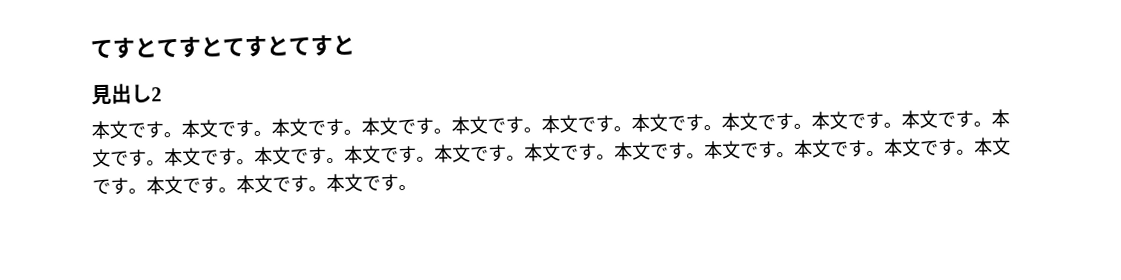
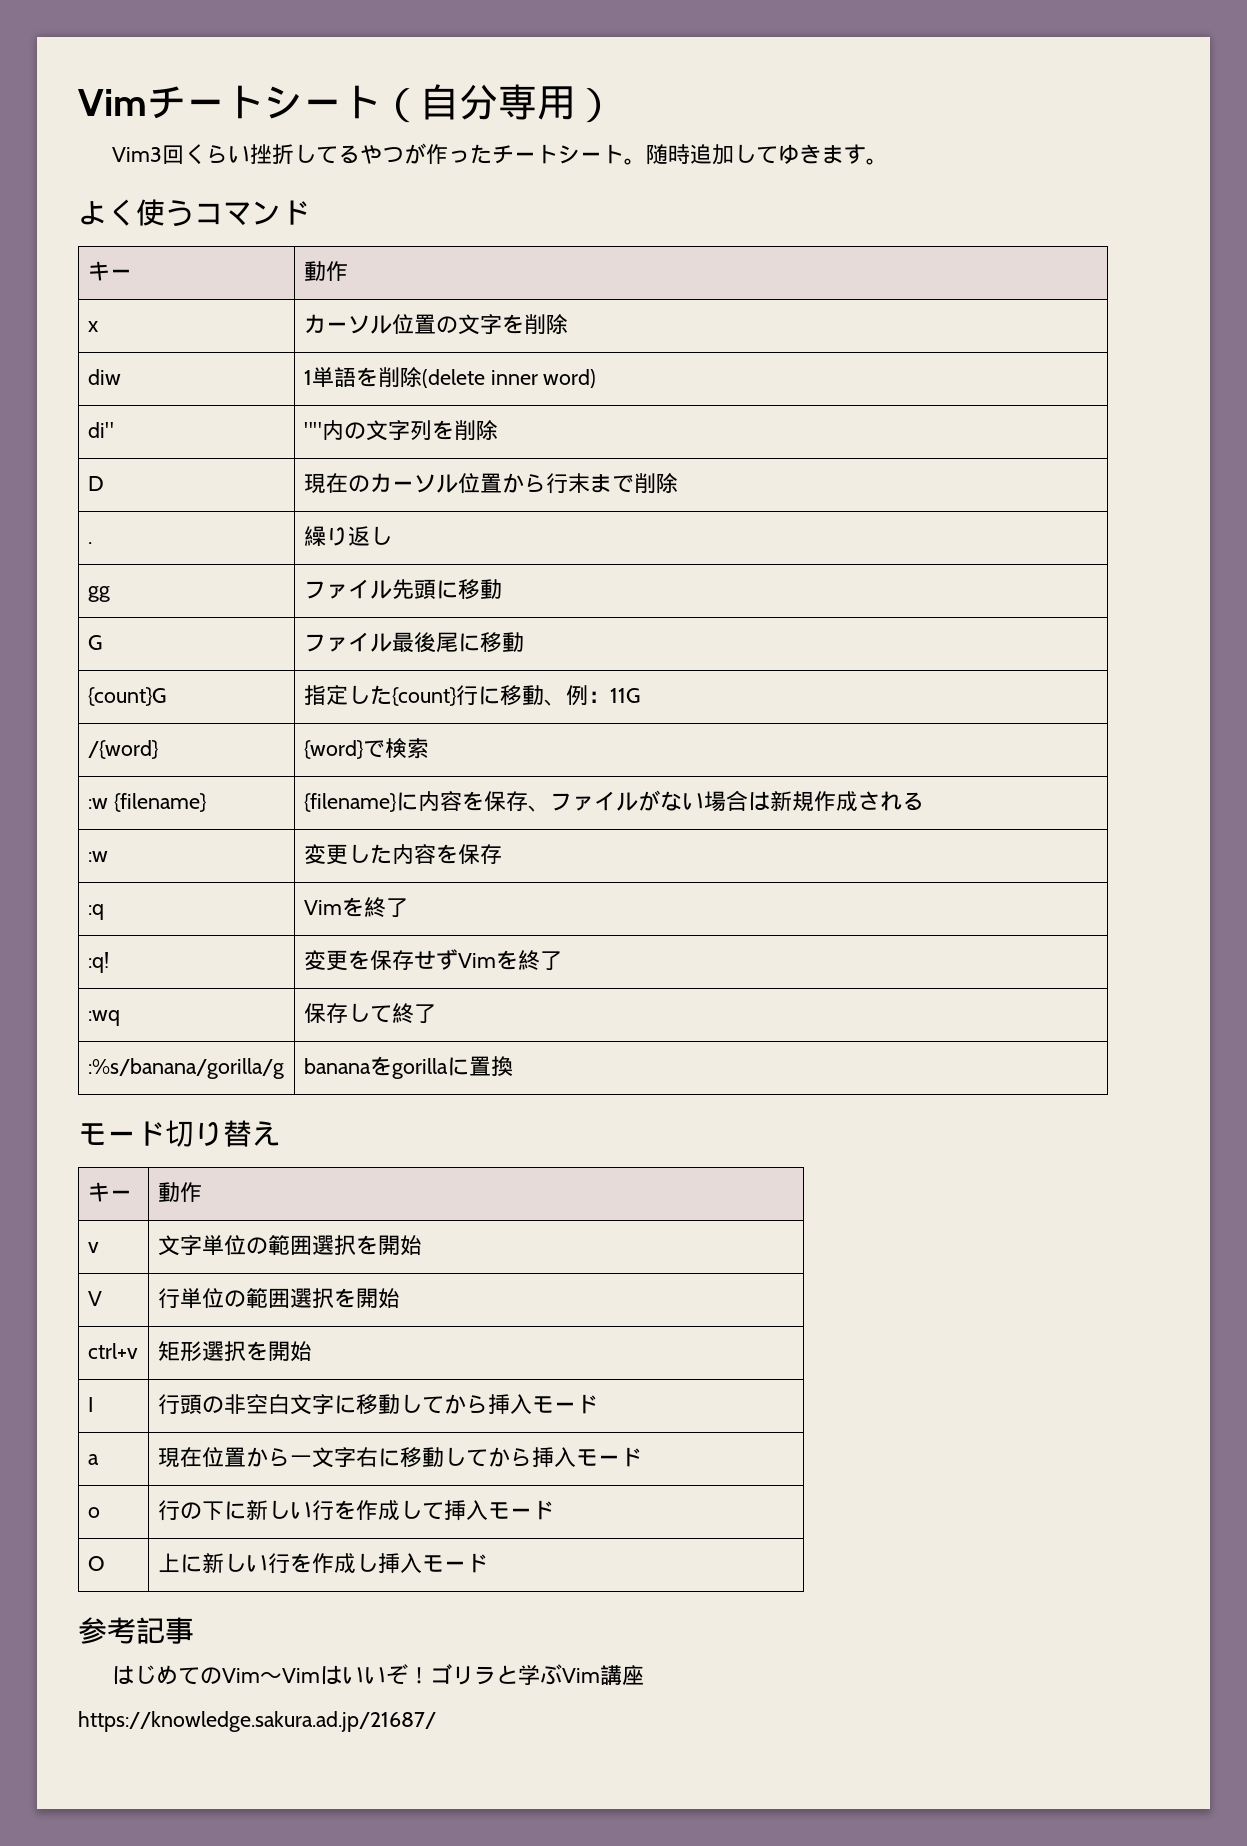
[90,34,355,59] [91,83,162,106] [91,109,1010,140] [92,137,1011,168] [92,173,417,195] てすとてすとてすとてすと // 見出し2 // 本文です。本文です。本文です。本文です。本文です。本文です。本文です。本文です。本文です。本文です。本文です。本文です。本文です。本文です。本文です。本文です。本文です。本文です。本文です。本文です。本文です。本文です。本文です。本文です。 -> [78,84,615,123] [111,143,888,165] [78,199,310,227] [87,261,132,281] [303,261,348,281] [87,321,98,332] [303,314,568,335] [87,369,121,385] [303,367,597,388] [87,422,114,438] [303,420,498,441] [87,476,104,491] [303,473,678,494] [87,542,92,544] [303,526,392,546] [87,586,110,602] [303,579,502,600] [87,635,102,650] [303,632,524,653] [87,687,166,706] [303,685,640,706] [87,740,159,759] [303,738,429,759] [87,793,207,812] [303,790,924,812] [87,851,108,862] [303,844,502,865] [87,904,104,920] [303,897,408,918] [87,952,109,973] [303,949,562,971] [87,1010,120,1026] [303,1003,436,1024] [87,1058,284,1079] [303,1056,513,1079] [78,1120,281,1147] [87,1182,132,1202] [157,1182,202,1202] [87,1242,99,1253] [157,1235,422,1256] [87,1291,102,1306] [157,1288,400,1309] [87,1343,138,1359] [157,1341,312,1362] [87,1397,93,1412] [157,1394,598,1415] [87,1454,99,1465] [157,1447,642,1468] [87,1507,100,1518] [157,1500,554,1521] [87,1556,105,1571] [157,1553,488,1574] [78,1617,194,1644] [111,1664,644,1685] [78,1711,436,1732] Vimチートシート（自分専用） // Vim3回くらい挫折してるやつが作ったチートシート。随時追加してゆきます。 // よく使うコマンド // キー | 動作 // x | カーソル位置の文字を削除 // diw | 1単語を削除(delete inner word) // di" | ""内の文字列を削除 // D | 現在のカーソル位置から行末まで削除 // . | 繰り返し // gg | ファイル先頭に移動 // G | ファイル最後尾に移動 // {count}G | 指定した{count}行に移動、例：11G // /{word} | {word}で検索 // :w {filename} | {filename}に内容を保存、ファイルがない場合は新規作成される // :w | 変更した内容を保存 // :q | Vimを終了 // :q! | 変更を保存せずVimを終了 // :wq | 保存して終了 // :%s/banana/gorilla/g | bananaをgorillaに置換 // モード切り替え // キー | 動作 // v | 文字単位の範囲選択を開始 // V | 行単位の範囲選択を開始 // ctrl+v | 矩形選択を開始 // I | 行頭の非空白文字に移動してから挿入モード // a | 現在位置から一文字右に移動してから挿入モード // o | 行の下に新しい行を作成して挿入モード // O | 上に新しい行を作成し挿入モード // 参考記事 // はじめてのVim〜Vimはいいぞ！ゴリラと学ぶVim講座 // https://knowledge.sakura.ad.jp/21687/

